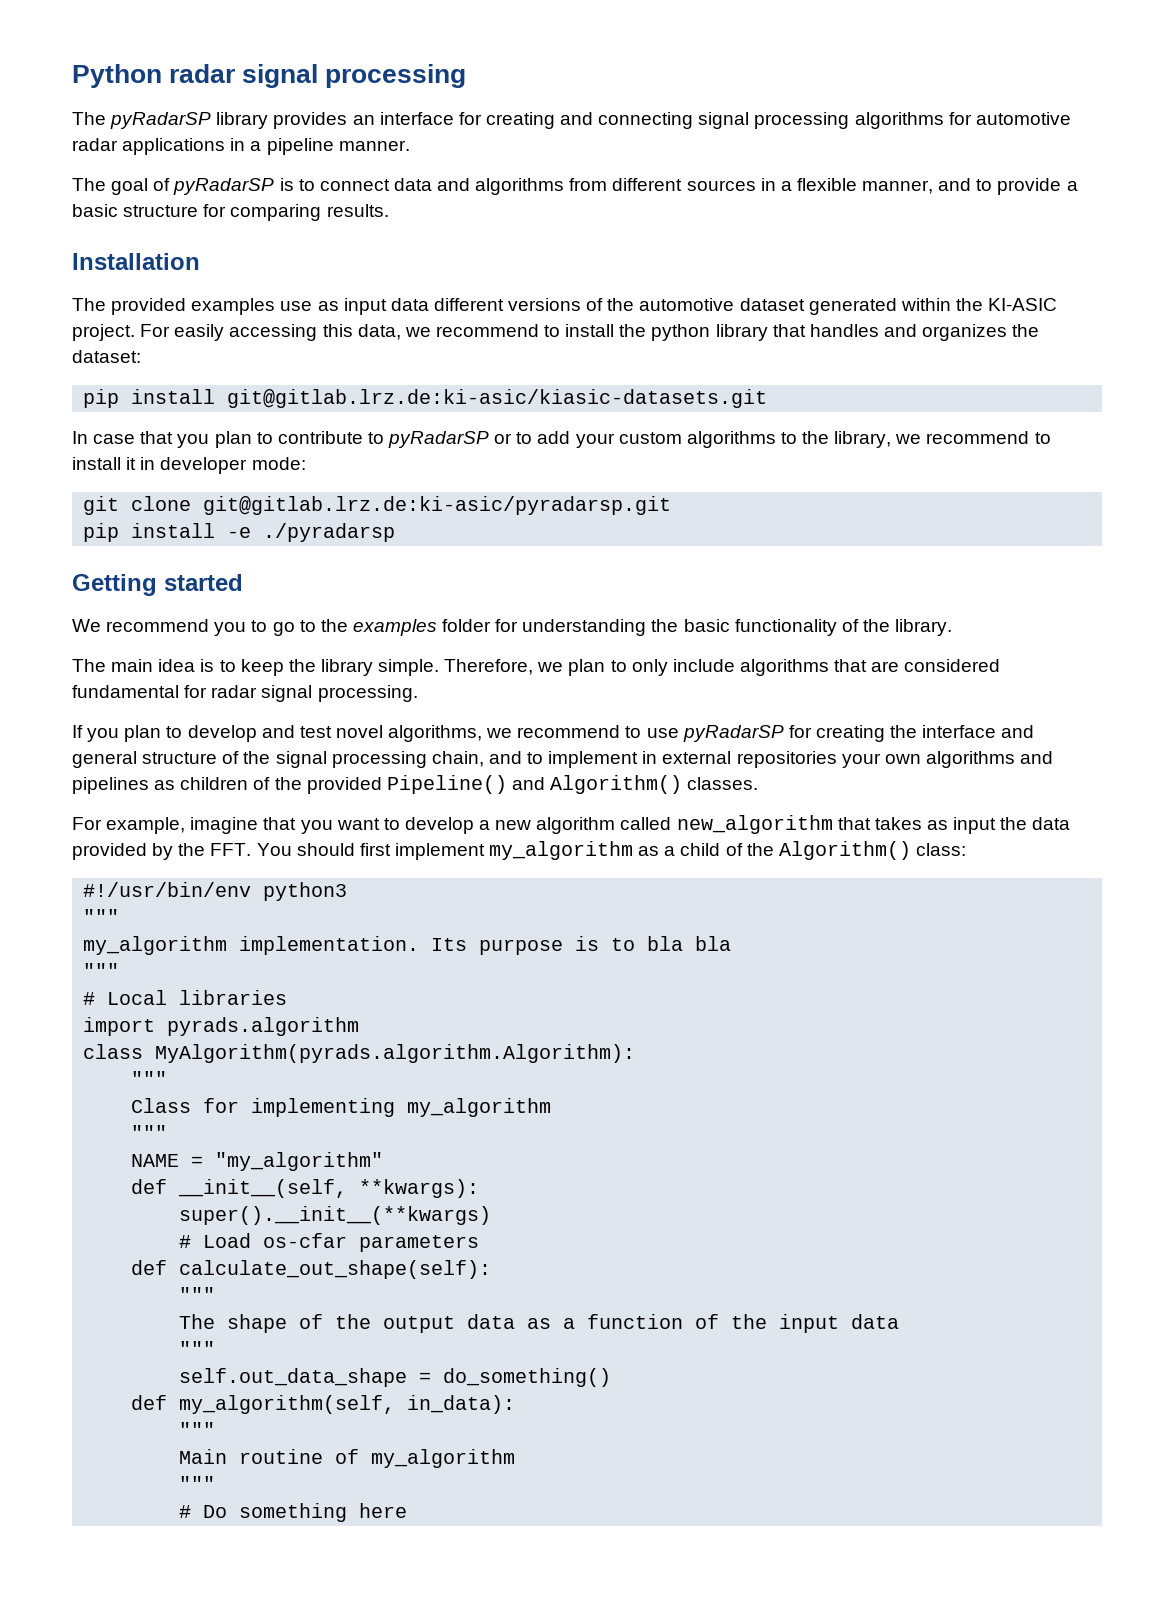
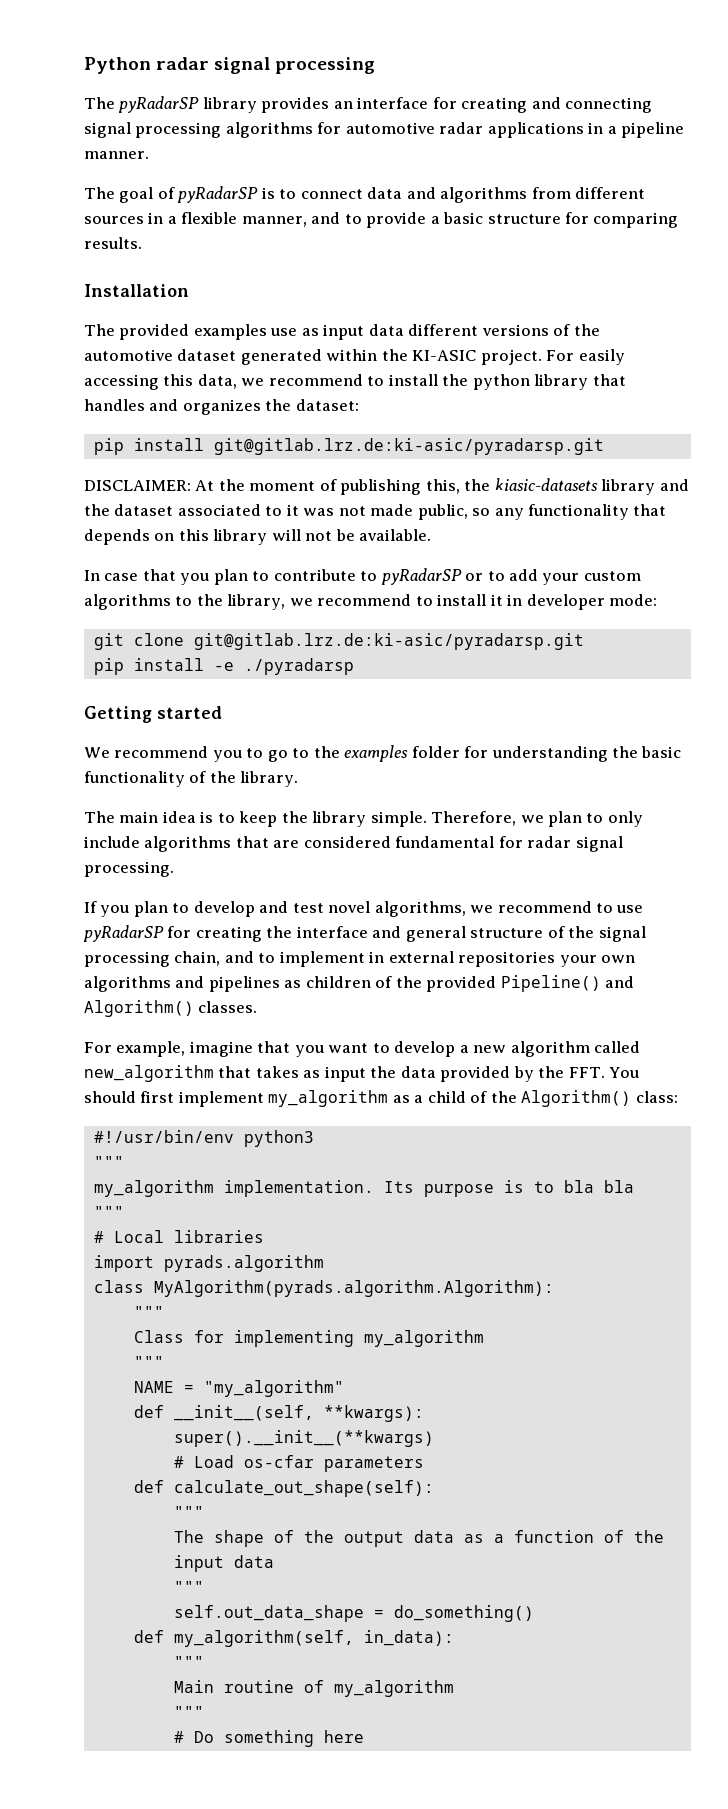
[227,389,768,408] git@gitlab.lrz.de:ki-asic/kiasic-datasets.git -> [213,438,604,455] [84,478,689,495] [84,504,667,520] [84,529,432,545] git@gitlab.lrz.de:ki-asic/pyradarsp.git // DISCLAIMER: At the moment of publishing this, the kiasic-datasets library and the dataset associated to it was not made public, so any functionality that depends on this library will not be available.

